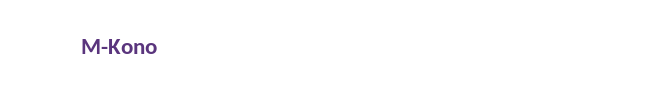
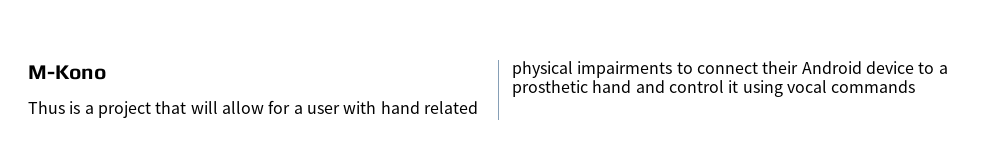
(157, 46) none -> [28,100,478,118] [512,61,948,78] [512,80,916,97] // Thus is a project that will allow for a user with hand related physical impairments to connect their Android device to a prosthetic hand and control it using vocal commands

